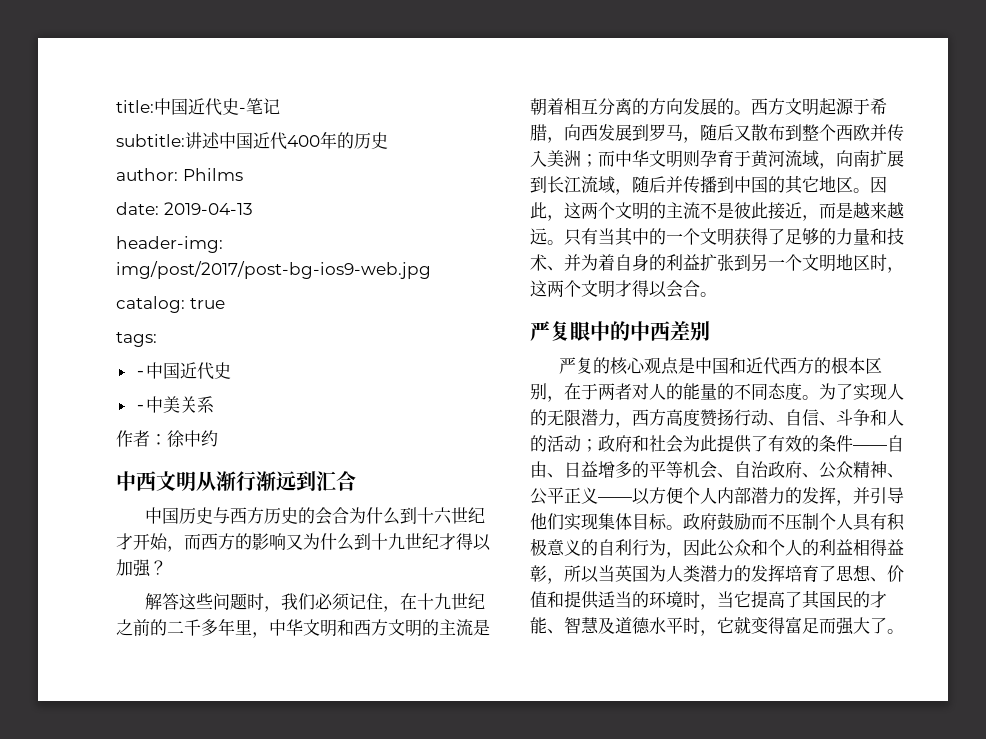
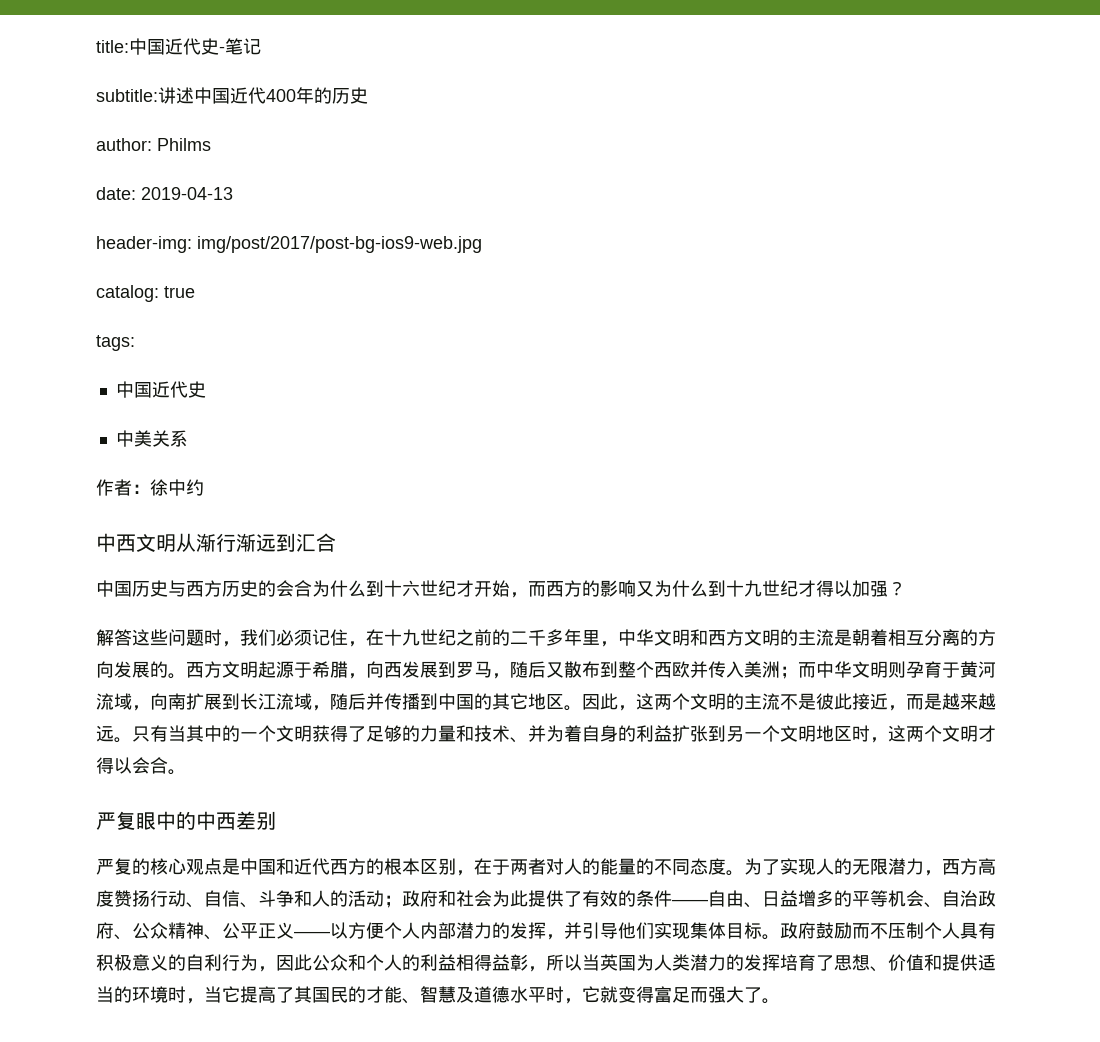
[134,370,146,377] - -> (135, 343) none
[134,404,146,411] - -> (206, 389) none

